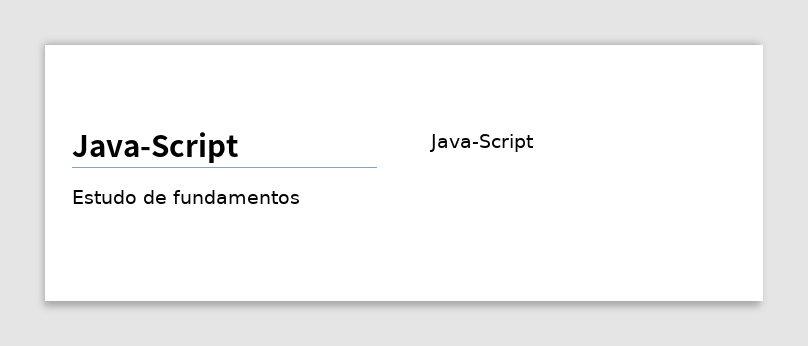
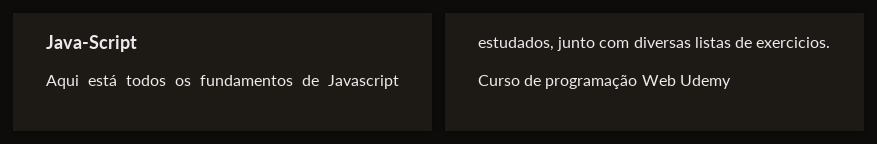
[72,190,300,204] [430,134,533,152] Estudo de fundamentos Java-Script -> [46,75,399,89] [478,37,831,51] [478,75,731,89] Aqui está todos os fundamentos de Javascript estudados, junto com diversas listas de exercicios. // Curso de programação Web Udemy

